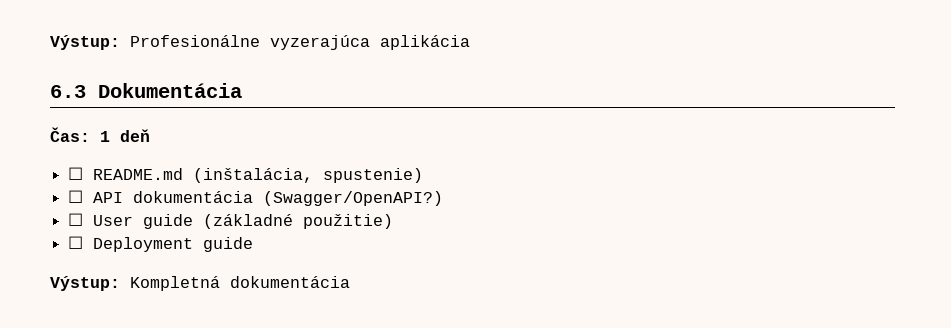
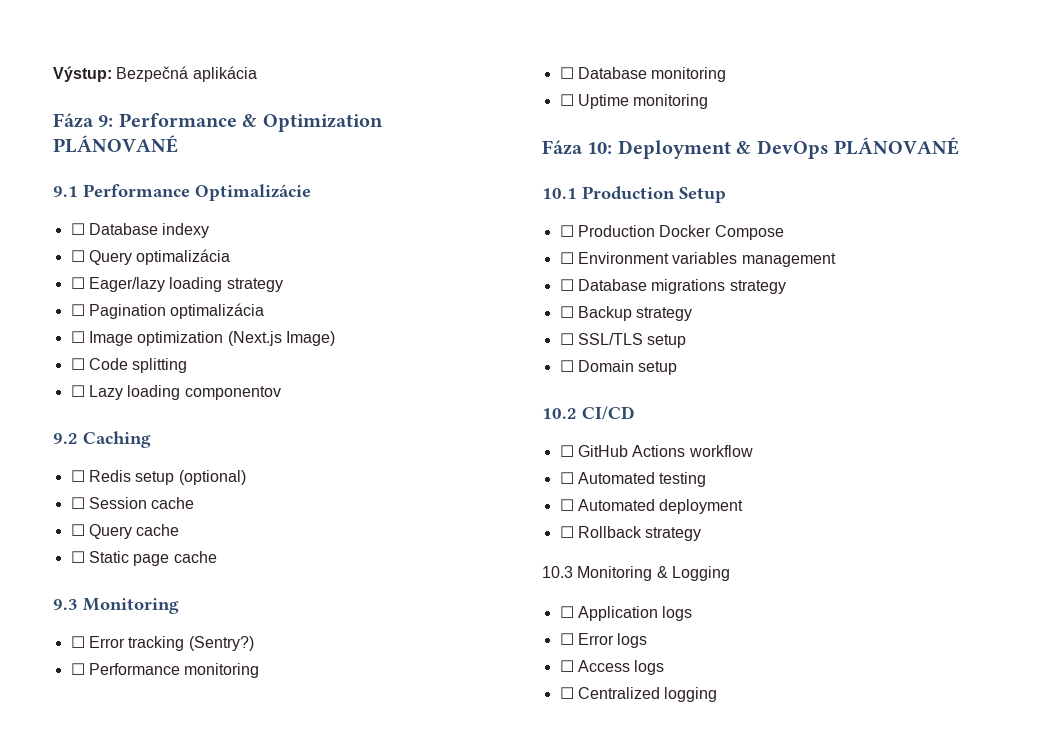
[50,35,370,50] Výstup: Profesionálne vyzerajúca -> [53,66,189,82] Výstup: Bezpečná
[50,83,242,98] [50,127,150,142] [68,167,424,183] [68,190,444,206] [68,213,394,229] [68,236,254,252] [50,276,350,291] 6.3 Dokumentácia // Čas: 1 deň // ☐ README.md (inštalácia, spustenie) // ☐ API dokumentácia (Swagger/OpenAPI?) // ☐ User guide (základné použitie) // ☐ Deployment guide // Výstup: Kompletná dokumentácia -> [53,113,383,132] [53,135,178,153] [53,184,311,201] [70,223,210,238] [70,249,231,265] [70,277,283,292] [70,303,265,319] [70,331,335,346] [70,358,188,373] [70,385,281,400] [53,431,151,448] [70,470,246,485] [70,497,195,509] [70,524,180,539] [70,551,217,566] [53,598,179,614] [70,636,254,651] [70,663,260,678] [559,67,727,82] [559,94,709,109] [542,137,959,159] [542,186,726,203] [559,225,784,240] [559,252,836,267] [559,279,786,294] [559,306,693,321] [559,333,687,348] [559,360,678,375] [542,406,635,420] [559,445,753,457] [559,472,707,487] [559,499,744,514] [559,526,702,541] [542,566,730,581] [559,606,693,621] [559,633,648,648] [559,660,665,675] [559,687,718,702] Fáza 9: Performance & Optimization PLÁNOVANÉ // 9.1 Performance Optimalizácie // ☐ Database indexy // ☐ Query optimalizácia // ☐ Eager/lazy loading strategy // ☐ Pagination optimalizácia // ☐ Image optimization (Next.js Image) // ☐ Code splitting // ☐ Lazy loading componentov // 9.2 Caching // ☐ Redis setup (optional) // ☐ Session cache // ☐ Query cache // ☐ Static page cache // 9.3 Monitoring // ☐ Error tracking (Sentry?) // ☐ Performance monitoring // ☐ Database monitoring // ☐ Uptime monitoring // Fáza 10: Deployment & DevOps PLÁNOVANÉ // 10.1 Production Setup // ☐ Production Docker Compose // ☐ Environment variables management // ☐ Database migrations strategy // ☐ Backup strategy // ☐ SSL/TLS setup // ☐ Domain setup // 10.2 CI/CD // ☐ GitHub Actions workflow // ☐ Automated testing // ☐ Automated deployment // ☐ Rollback strategy // 10.3 Monitoring & Logging // ☐ Application logs // ☐ Error logs // ☐ Access logs // ☐ Centralized logging

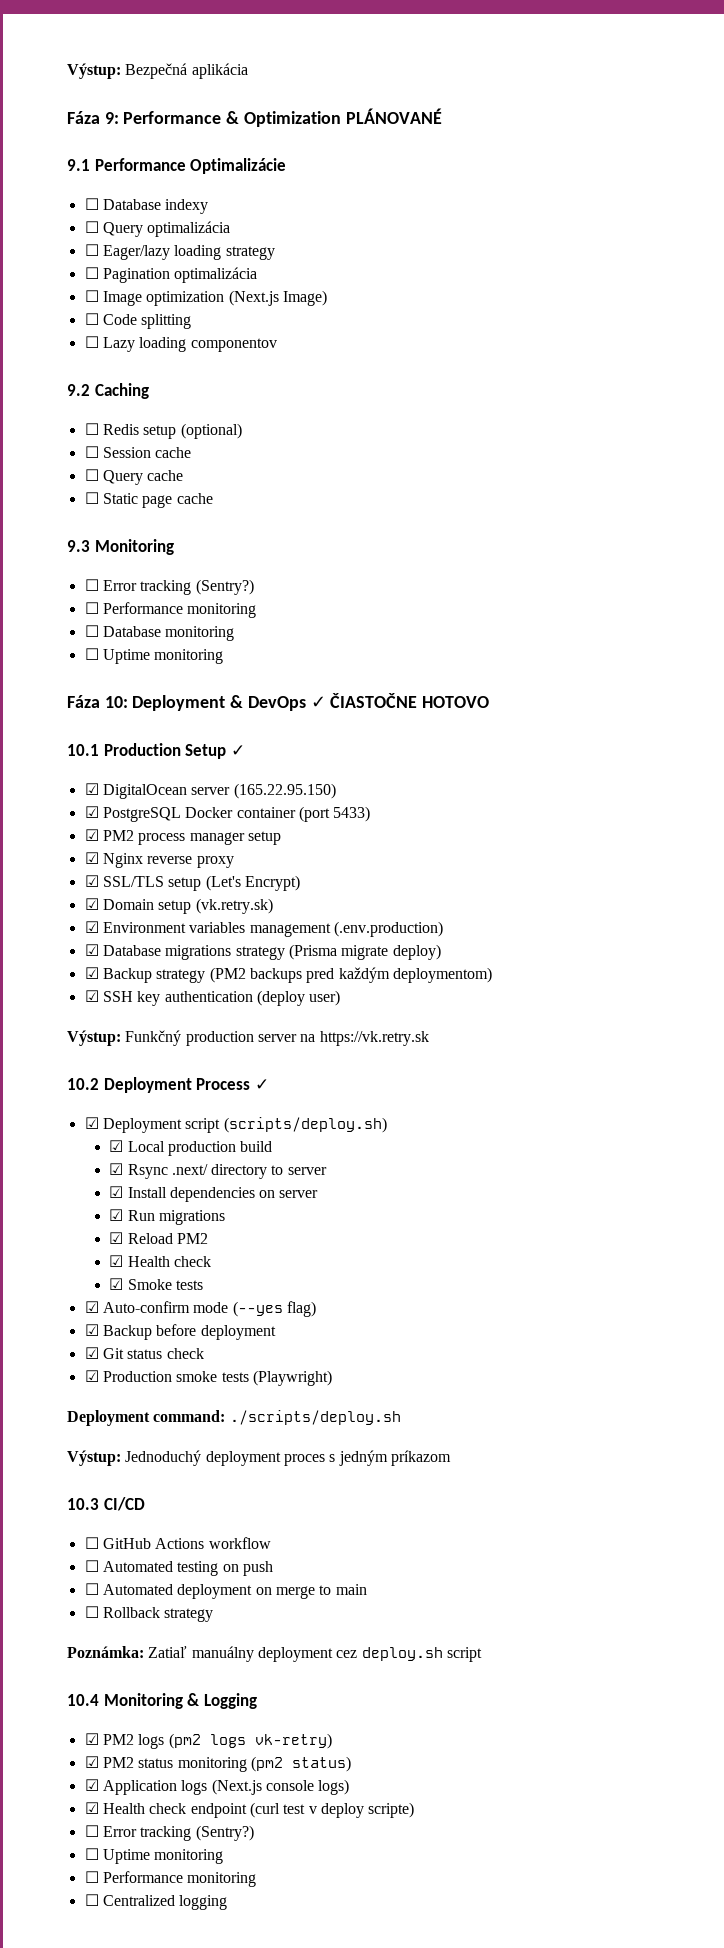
[834,137,959,155] PLÁNOVANÉ -> [310,693,490,708] ✓ ČIASTOČNE HOTOVO
[559,225,784,240] [559,252,574,264] // ☐ Production Docker Compose // ☐ -> [230,745,245,756] [84,783,336,799] [84,806,371,822] [84,829,281,845] [84,852,234,868] [84,875,300,891] [84,898,273,914] [84,921,99,933] ✓ // ☑ DigitalOcean server (165.22.95.150) // ☑ PostgreSQL Docker container (port 5433) // ☑ PM2 process manager setup // ☑ Nginx reverse proxy // ☑ SSL/TLS setup (Let's Encrypt) // ☑ Domain setup (vk.retry.sk) // ☑
[559,279,574,291] // ☐ -> [333,921,443,937] [84,944,99,956] (.env.production) // ☑
[559,306,693,321] [559,333,687,348] [559,360,678,375] [542,408,577,419] // ☐ Backup strategy // ☐ SSL/TLS setup // ☐ Domain setup // 10.2 -> [288,944,441,960] [84,967,492,983] [84,990,341,1006] [67,1030,429,1046] [67,1077,269,1093] [84,1117,387,1133] [109,1140,273,1156] [109,1163,327,1179] [109,1186,319,1202] [109,1209,225,1225] [109,1232,208,1244] [109,1255,211,1267] [109,1278,203,1290] [84,1301,316,1317] [84,1324,276,1340] [84,1347,204,1359] [84,1370,332,1386] [67,1410,401,1426] [67,1450,451,1466] [67,1498,99,1510] (Prisma migrate deploy) // ☑ Backup strategy (PM2 backups pred každým deploymentom) // ☑ SSH key authentication (deploy user) // Výstup: Funkčný production server na https://vk.retry.sk // 10.2 Deployment Process ✓ // ☑ Deployment script (scripts/deploy.sh) // ☑ Local production build // ☑ Rsync .next/ directory to server // ☑ Install dependencies on server // ☑ Run migrations // ☑ Reload PM2 // ☑ Health check // ☑ Smoke tests // ☑ Auto-confirm mode (--yes flag) // ☑ Backup before deployment // ☑ Git status check // ☑ Production smoke tests (Playwright) // Deployment command: ./scripts/deploy.sh // Výstup: Jednoduchý deployment proces s jedným príkazom // 10.3
(707, 479) none -> [222,1561,273,1576] on push
(744, 506) none -> [255,1584,367,1599] on merge to main
[542,566,730,581] [559,606,693,621] [559,633,648,648] [559,660,665,675] 10.3 Monitoring & Logging // ☐ Application logs // ☐ Error logs // ☐ Access logs -> [67,1646,482,1662] [67,1693,257,1709] [84,1733,332,1749] [84,1756,351,1772] [84,1779,350,1795] [84,1802,415,1818] [84,1825,254,1841] [84,1848,224,1864] [84,1871,257,1887] Poznámka: Zatiaľ manuálny deployment cez deploy.sh script // 10.4 Monitoring & Logging // ☑ PM2 logs (pm2 logs vk-retry) // ☑ PM2 status monitoring (pm2 status) // ☑ Application logs (Next.js console logs) // ☑ Health check endpoint (curl test v deploy scripte) // ☐ Error tracking (Sentry?) // ☐ Uptime monitoring // ☐ Performance monitoring

